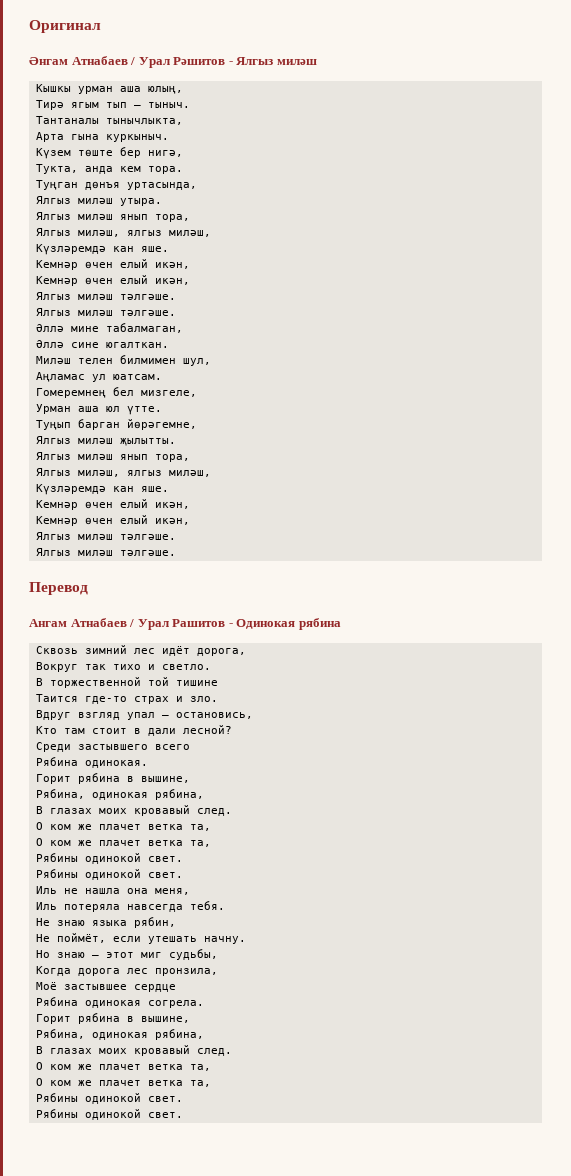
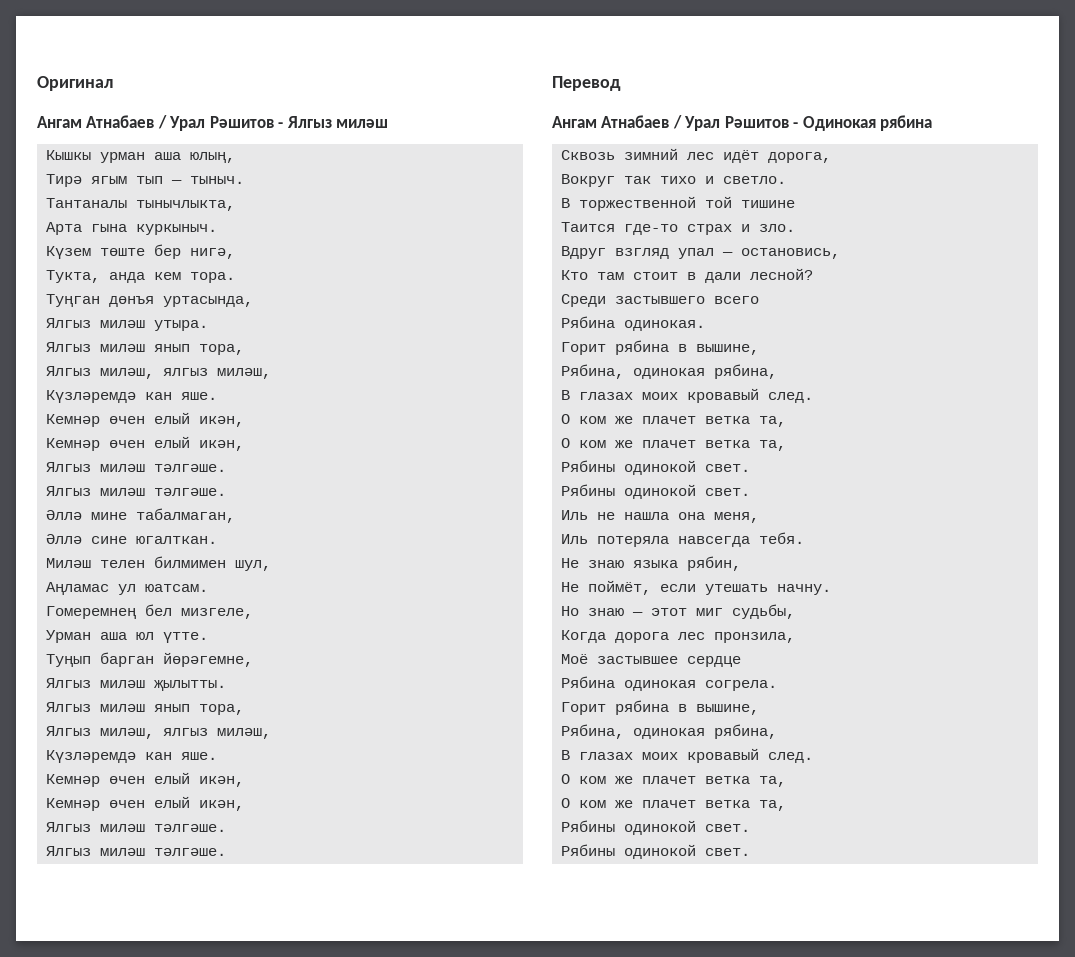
[29,57,68,65] Әнгам -> [37,116,82,128] Ангам
[172,619,226,627] Рашитов -> [724,116,789,128] Рәшитов

